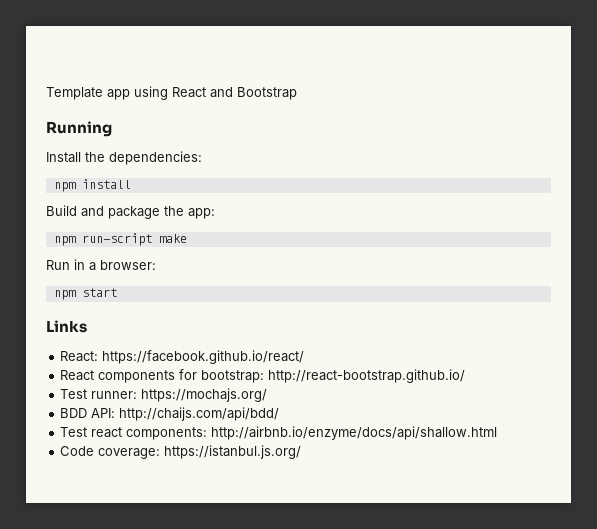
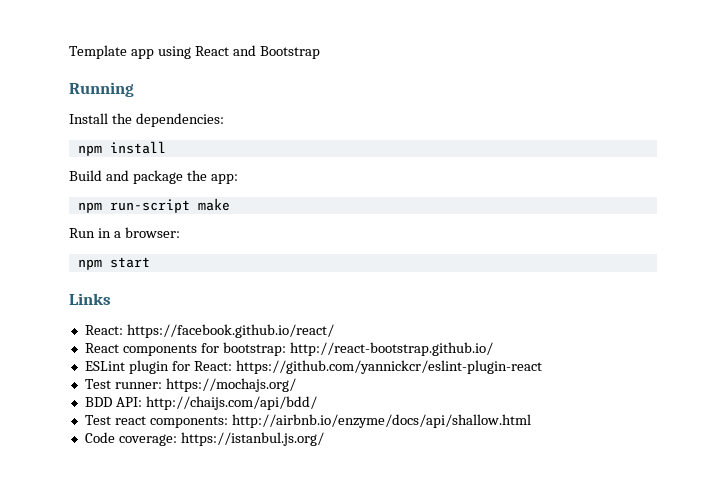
(466, 376) none -> [84,360,542,374] // ESLint plugin for React: https://github.com/yannickcr/eslint-plugin-react

